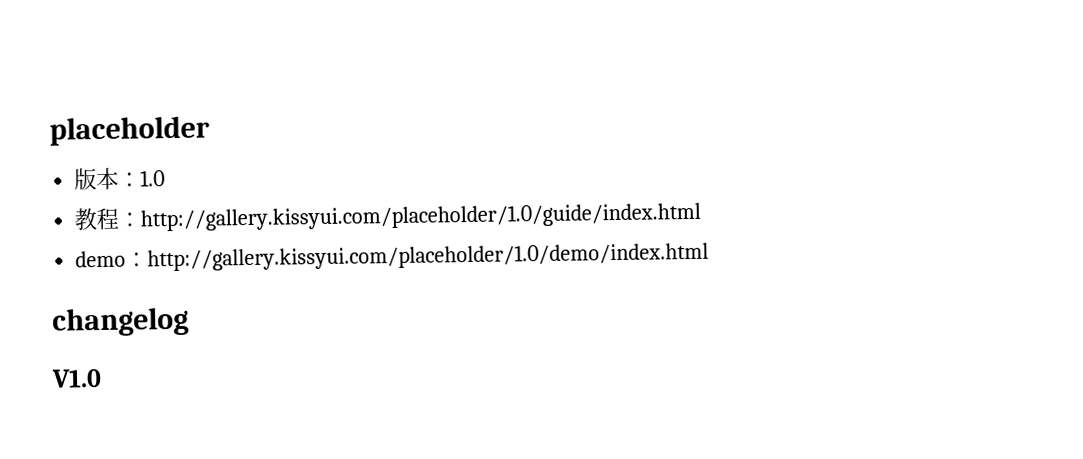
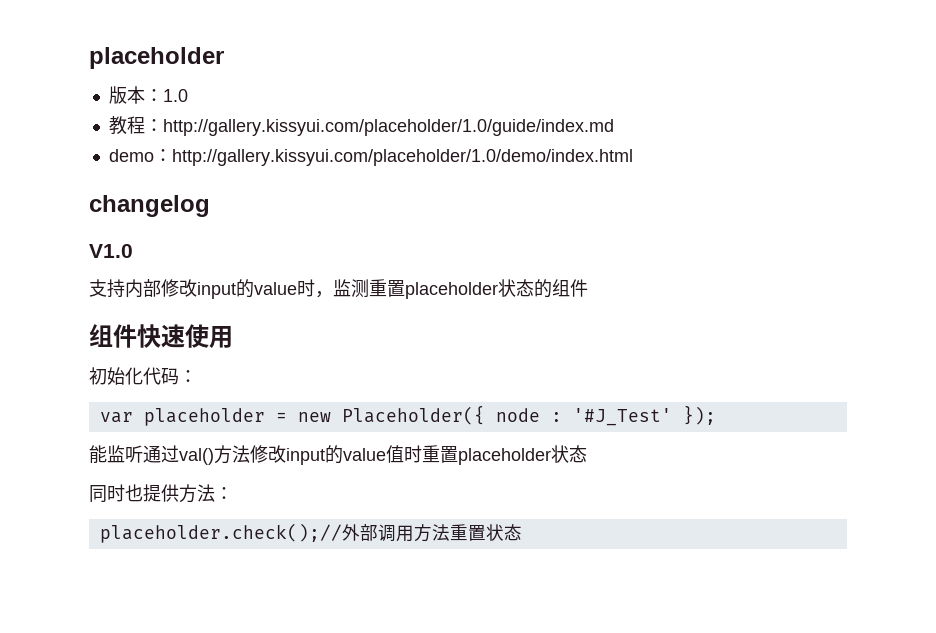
[140,202,702,232] http://gallery.kissyui.com/placeholder/1.0/guide/index.html -> [162,119,614,136] http://gallery.kissyui.com/placeholder/1.0/guide/index.md
(102, 378) none -> [89,279,588,299] [89,324,233,348] [89,367,197,385] [99,405,716,426] [89,445,587,465] [89,484,233,503] [99,523,522,543] // 支持内部修改input的value时，监测重置placeholder状态的组件 // 组件快速使用 // 初始化代码： // var placeholder = new Placeholder({ node : '#J_Test' }); // 能监听通过val()方法修改input的value值时重置placeholder状态 // 同时也提供方法： // placeholder.check();//外部调用方法重置状态

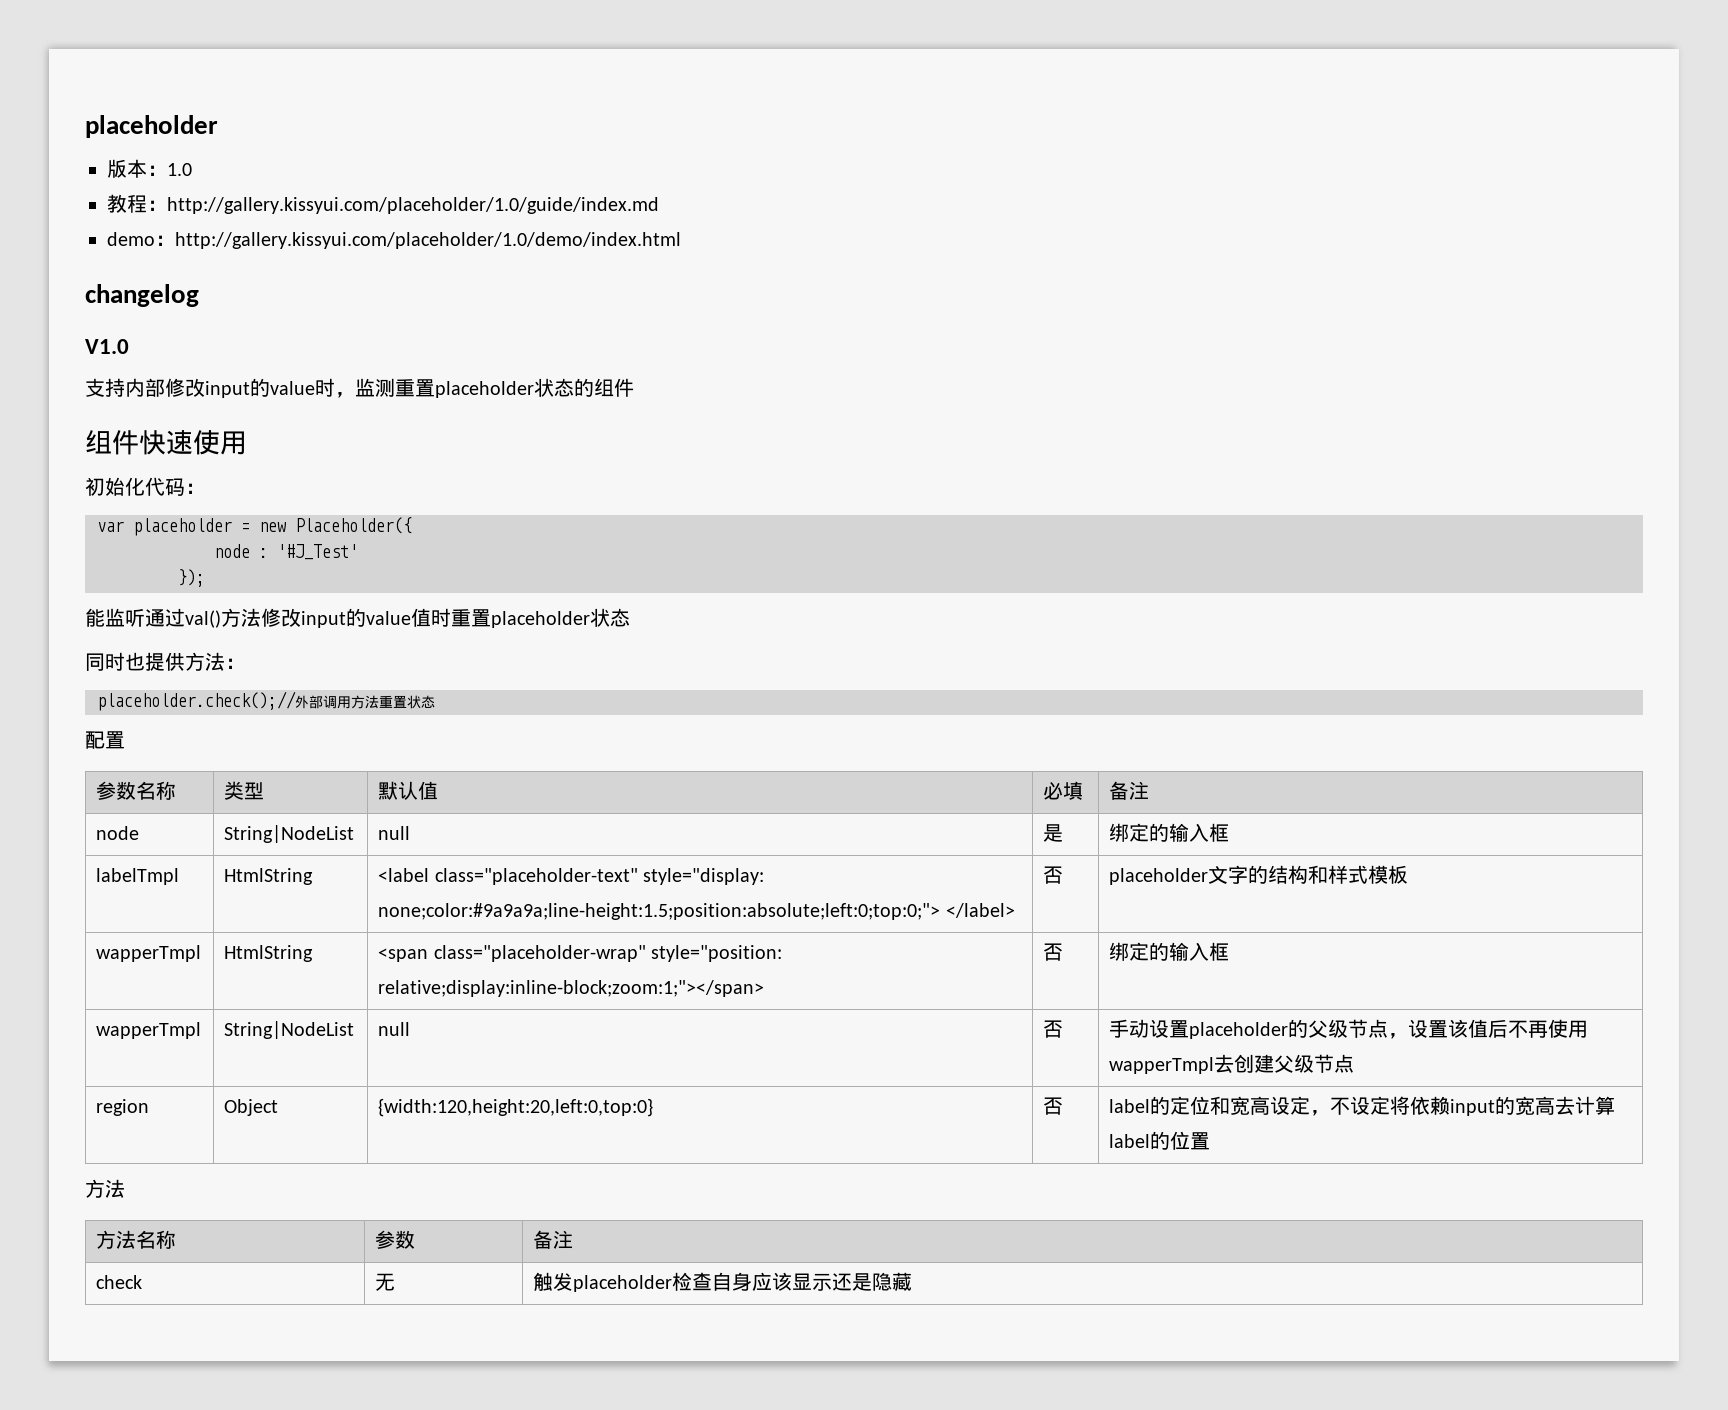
(485, 415) none -> (412, 525) //
(672, 417) none -> (358, 552) //
(522, 532) none -> [85,731,125,749] [96,781,177,800] [224,781,265,800] [378,781,439,800] [1043,781,1084,800] [1109,781,1150,800] [96,826,140,840] [224,825,355,843] [378,826,411,840] [1043,824,1064,842] [1109,823,1230,842] [96,868,180,885] [224,868,314,885] [378,868,765,885] [378,903,1015,920] [1043,866,1064,884] [1109,865,1409,885] [96,945,202,962] [224,945,314,962] [378,945,783,962] [378,980,765,997] [1043,943,1064,961] [1109,942,1230,961] [96,1022,202,1039] [224,1021,355,1039] [378,1022,411,1036] [1043,1020,1064,1038] [1109,1019,1589,1039] [1109,1054,1355,1074] [96,1099,150,1116] [224,1099,279,1116] [378,1098,654,1117] [1043,1097,1064,1115] [1109,1096,1616,1116] [1109,1131,1211,1150] [85,1179,125,1198] [96,1230,177,1249] [375,1230,416,1249] [533,1230,574,1249] [96,1275,143,1289] [375,1273,396,1291] [533,1272,913,1292] // 配置 // 参数名称 | 类型 | 默认值 | 必填 | 备注 // node | String|NodeList | null | 是 | 绑定的输入框 // labelTmpl | HtmlString | <label class="placeholder-text" style="display: none;color:#9a9a9a;line-height:1.5;position:absolute;left:0;top:0;"> </label> | 否 | placeholder文字的结构和样式模板 // wapperTmpl | HtmlString | <span class="placeholder-wrap" style="position: relative;display:inline-block;zoom:1;"></span> | 否 | 绑定的输入框 // wapperTmpl | String|NodeList | null | 否 | 手动设置placeholder的父级节点，设置该值后不再使用wapperTmpl去创建父级节点 // region | Object | {width:120,height:20,left:0,top:0} | 否 | label的定位和宽高设定，不设定将依赖input的宽高去计算label的位置 // 方法 // 方法名称 | 参数 | 备注 // check | 无 | 触发placeholder检查自身应该显示还是隐藏

